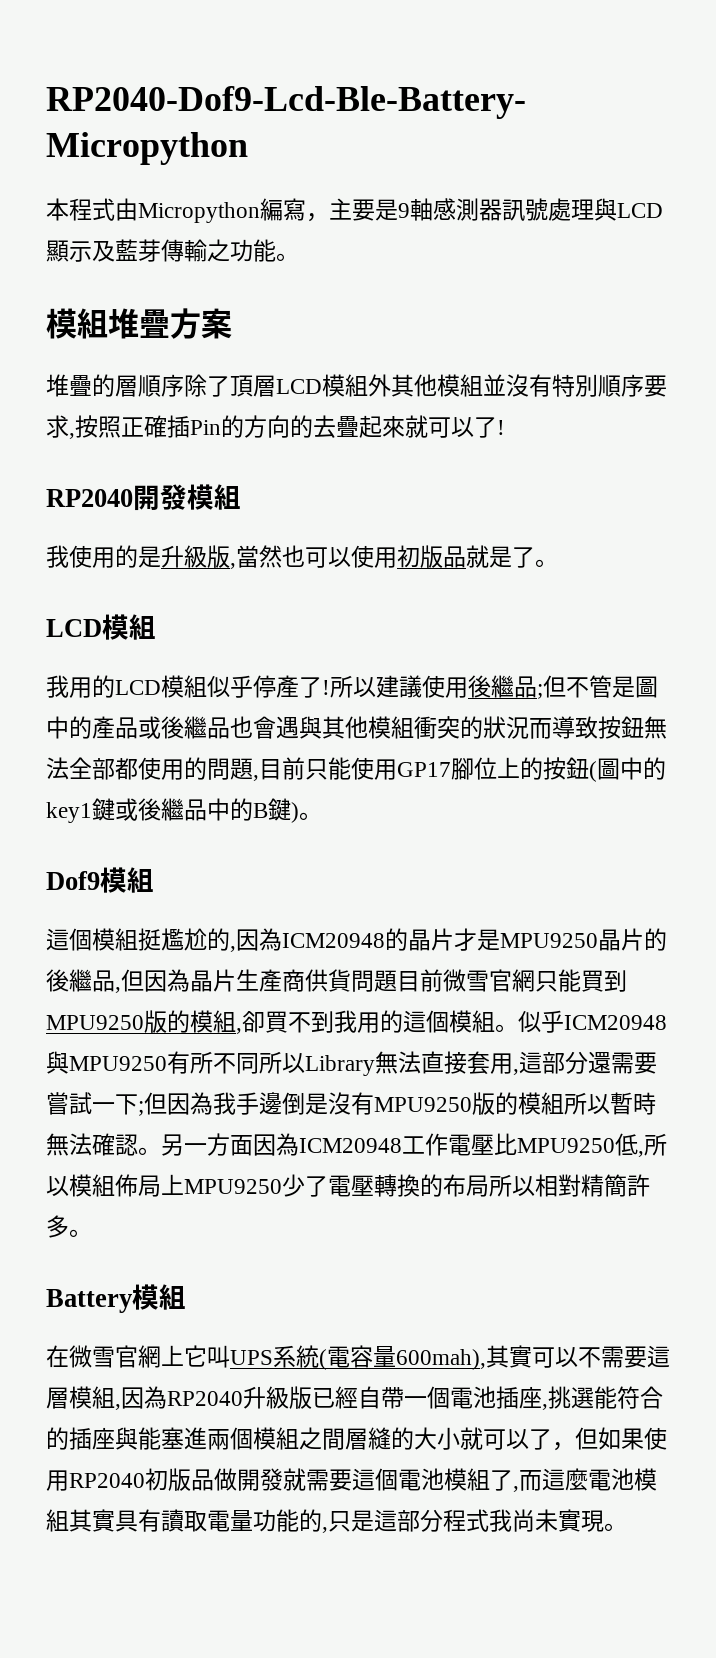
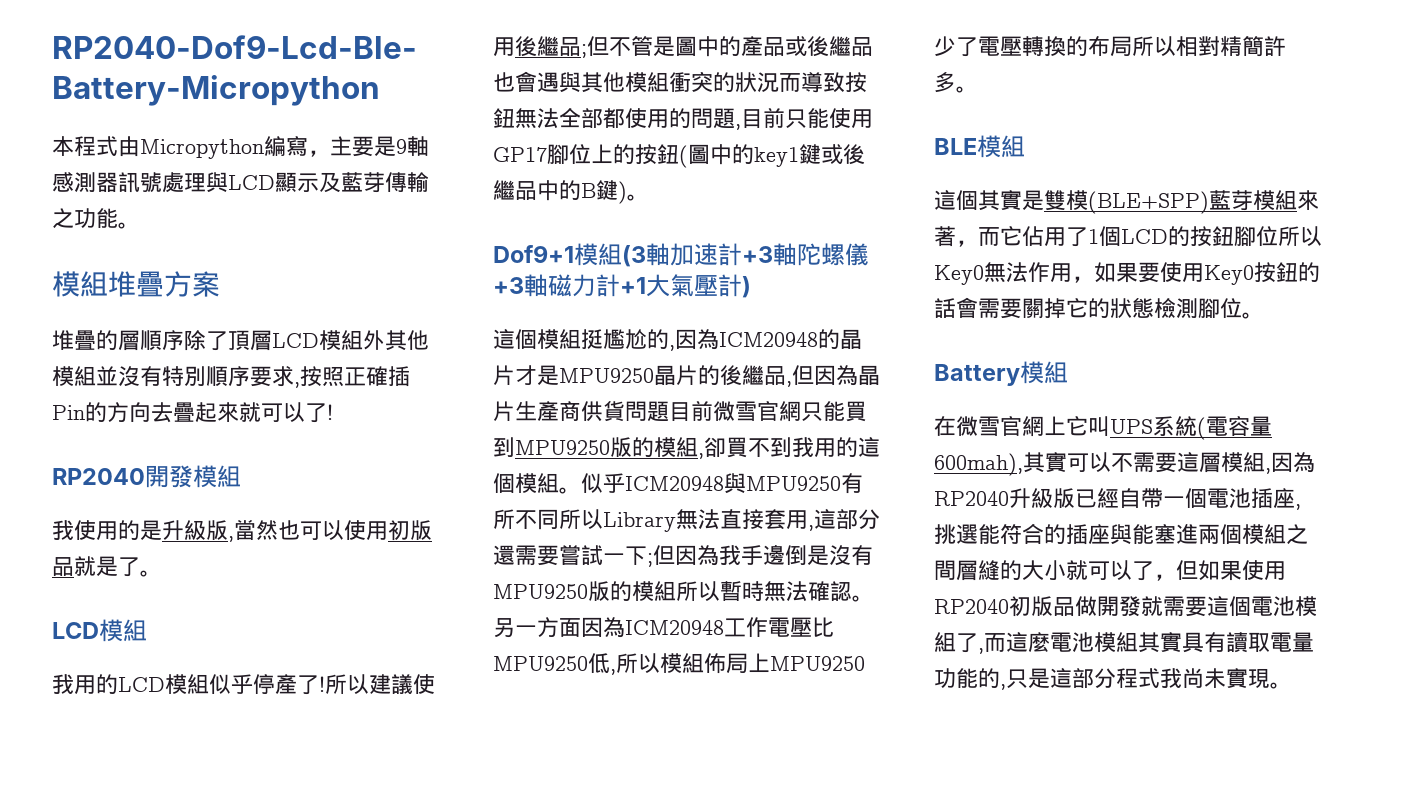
[290,415,313,438] 的 -> (151, 412) none
[46,867,154,893] Dof9模組 -> [493,243,869,267] [493,274,751,298] Dof9+1模組(3軸加速計+3軸陀螺儀+3軸磁力計+1大氣壓計)
(92, 1233) none -> [934,135,1025,158] [934,189,1319,214] [934,226,1322,247] [934,262,1320,285] [934,297,1264,319] // BLE模組 // 這個其實是雙模(BLE+SPP)藍芽模組來著，而它佔用了1個LCD的按鈕腳位所以Key0無法作用，如果要使用Key0按鈕的話會需要關掉它的狀態檢測腳位。

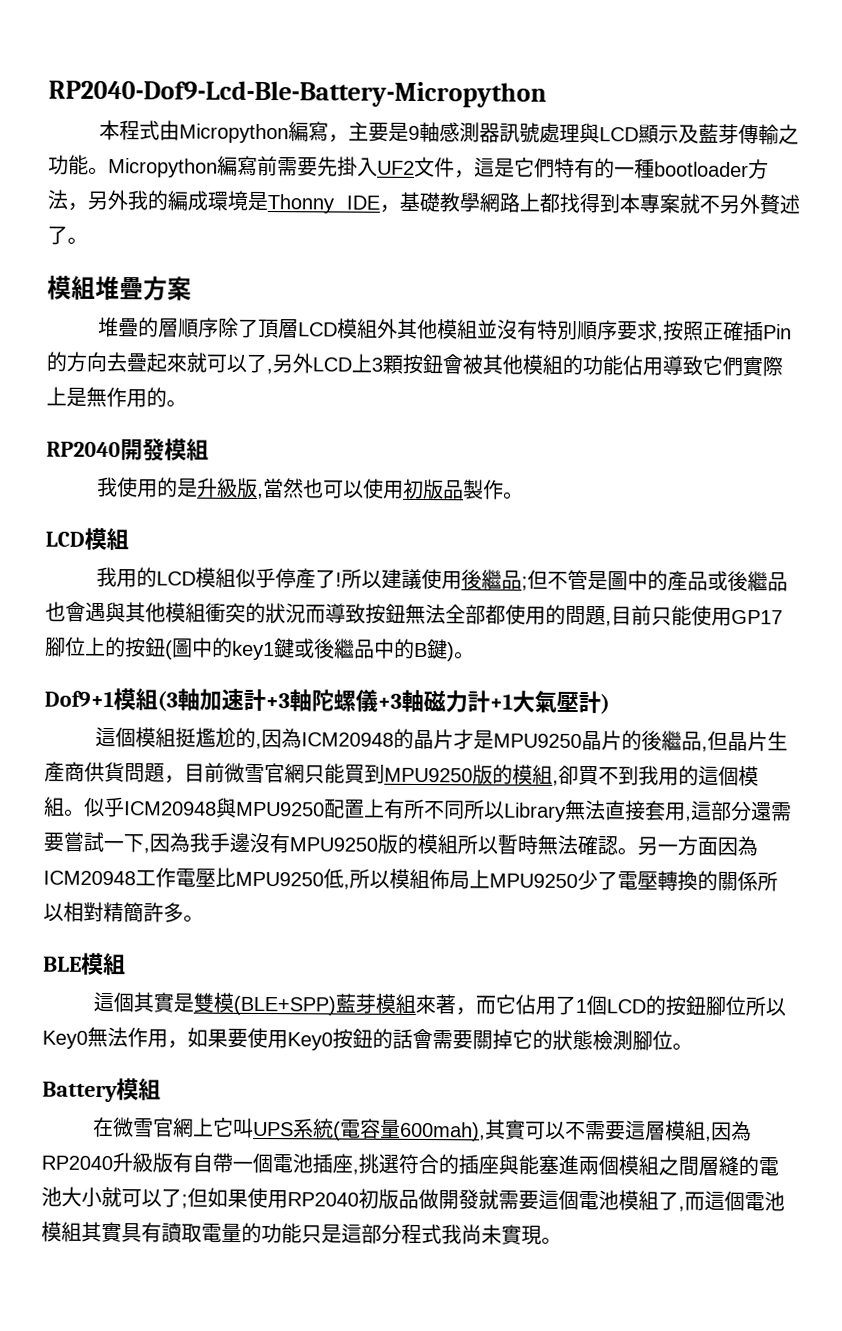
(140, 225) none -> [108,155,769,180] [47,189,800,215] [47,225,88,245] Micropython編寫前需要先掛入UF2文件，這是它們特有的一種bootloader方法，另外我的編成環境是Thonny IDE，基礎教學網路上都找得到本專案就不另外贅述了。
[327,404,333,420] ! -> [266,353,783,377] [46,386,187,408] ,另外LCD上3顆按鈕會被其他模組的功能佔用導致它們實際上是無作用的。
[74,556,140,577] 就是了 -> [463,479,505,500] 製作
[814,365,858,386] 因為 -> (729, 740) none
(669, 411) none -> [164,775,185,784] ，
(841, 483) none -> [324,798,385,819] 配置上
[647,545,675,567] ;但 -> [143,847,150,854] ,
[785,545,829,565] 倒是 -> (250, 842) none
[1088,36,1132,57] 布局 -> [717,870,758,892] 關係
[1075,488,1119,508] 已經 -> [172,1152,193,1173] 有
[978,524,1000,544] 能 -> (399, 1163) none
(1022, 570) none -> [758,1157,779,1177] [41,1186,62,1207] 電池
[1154,574,1176,581] ， -> [181,1194,188,1209] ;
[1028,632,1050,652] 麼 -> [724,1190,745,1212] 個
[934,668,1006,690] 功能的, -> [241,1222,302,1244] 的功能

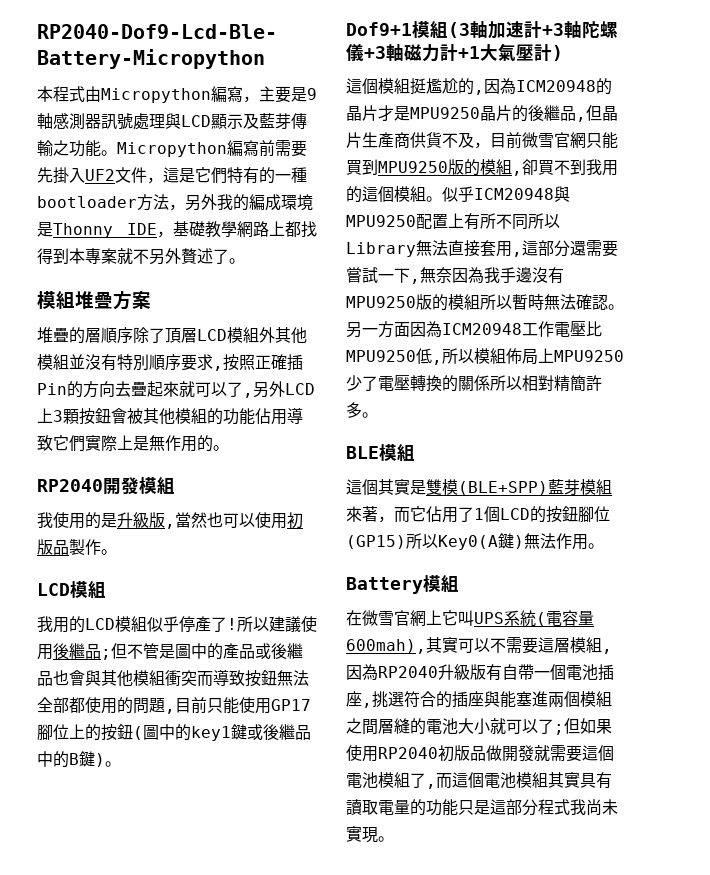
[85,601,106,623] 遇 -> (85, 678) none
[245,602,306,625] 的狀況 -> (197, 678) none
[124,763,165,783] 問題 -> [442,132,474,148] 不及
(150, 850) none -> [420,267,452,283] 無奈
[745,996,787,1017] [42,1026,673,1051] 所以Key0無法作用，如果要使用Key0按鈕的話會需要關掉它的狀態檢測腳位 -> [346,533,588,550] (GP15)所以Key0(A鍵)無法作用

